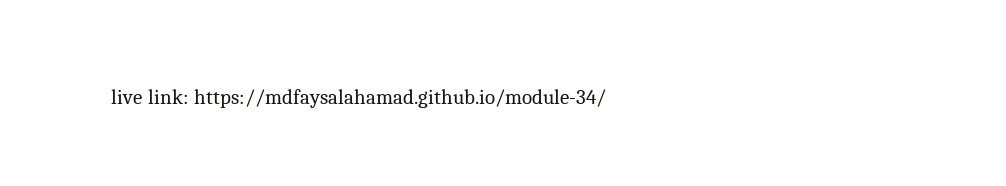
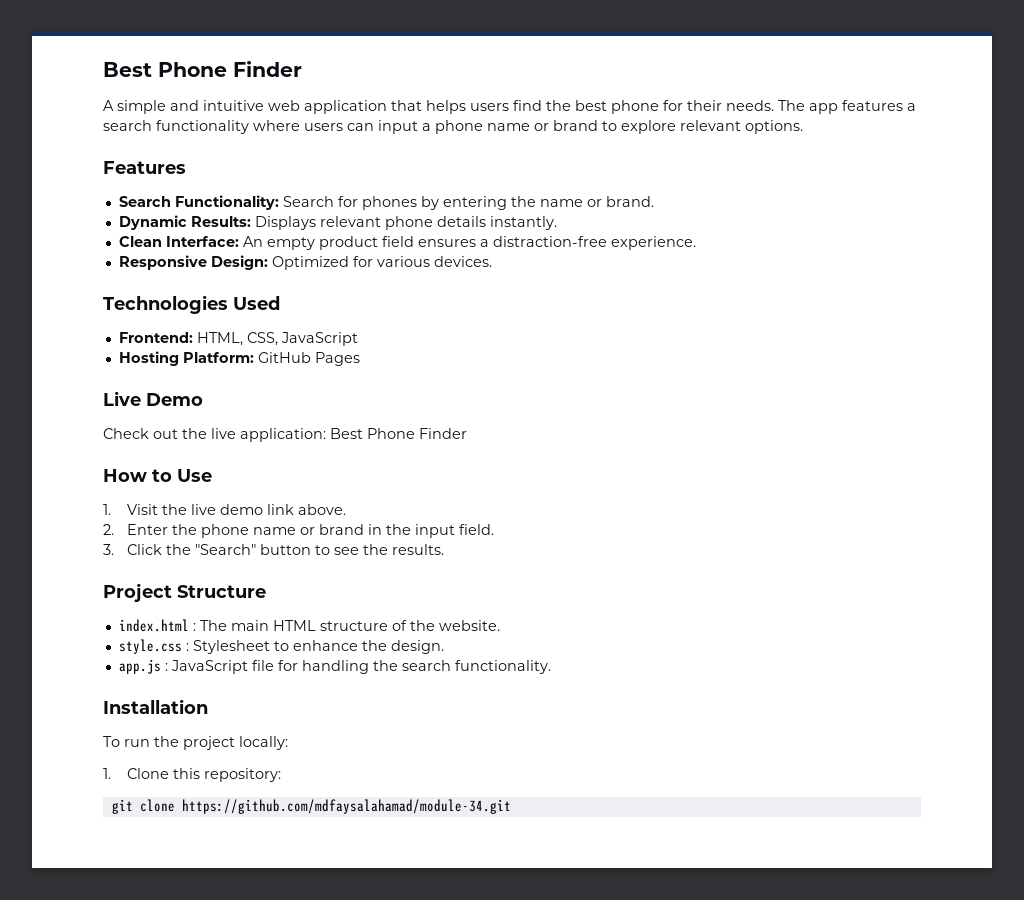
[111,89,607,108] live link: https://mdfaysalahamad.github.io/module-34/ -> [103,61,302,77] [103,100,916,114] [103,120,803,134] [103,161,186,174] [118,195,654,210] [118,215,557,230] [118,236,696,250] [118,255,492,270] [103,295,280,314] [118,332,358,346] [118,351,360,366] [103,391,203,406] [103,428,467,442] [103,469,212,482] [103,504,346,515] [103,524,494,538] [103,544,444,555] [103,583,266,602] [118,619,500,632] [118,639,444,654] [118,659,551,674] [103,699,208,714] [103,736,288,750] [103,768,281,782] [111,799,511,814] Best Phone Finder // A simple and intuitive web application that helps users find the best phone for their needs. The app features a search functionality where users can input a phone name or brand to explore relevant options. // Features // Search Functionality: Search for phones by entering the name or brand. // Dynamic Results: Displays relevant phone details instantly. // Clean Interface: An empty product field ensures a distraction-free experience. // Responsive Design: Optimized for various devices. // Technologies Used // Frontend: HTML, CSS, JavaScript // Hosting Platform: GitHub Pages // Live Demo // Check out the live application: Best Phone Finder // How to Use // 1. Visit the live demo link above. // 2. Enter the phone name or brand in the input field. // 3. Click the "Search" button to see the results. // Project Structure // index.html : The main HTML structure of the website. // style.css : Stylesheet to enhance the design. // app.js : JavaScript file for handling the search functionality. // Installation // To run the project locally: // 1. Clone this repository: // git clone https://github.com/mdfaysalahamad/module-34.git

